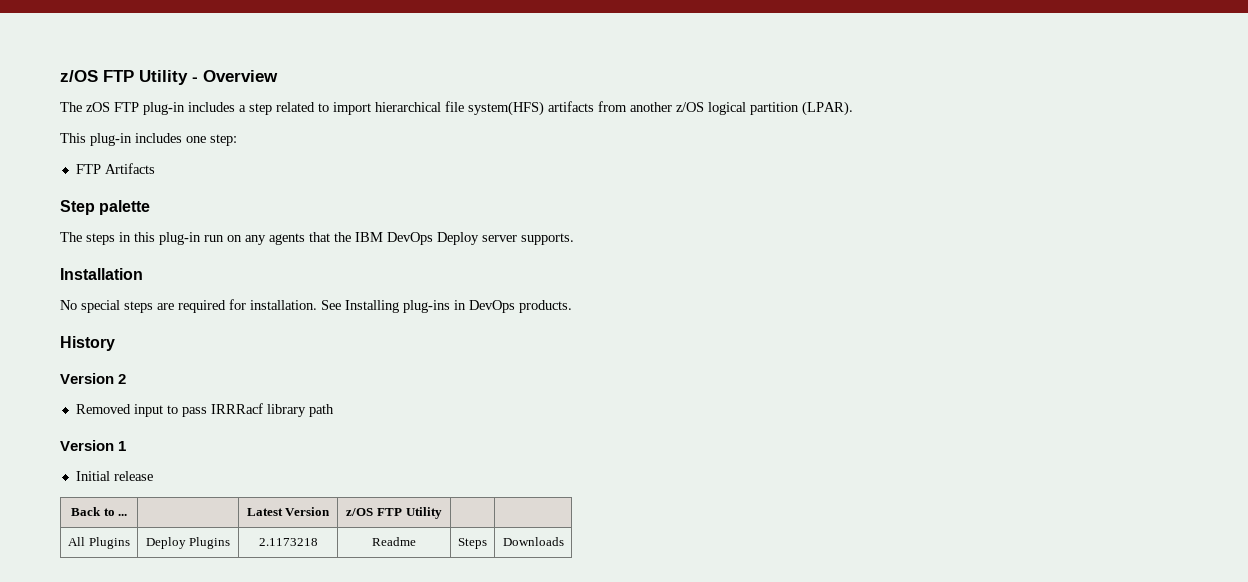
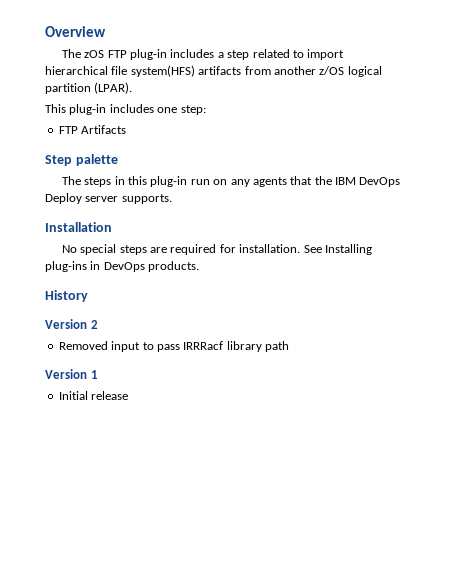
[60,70,198,85] z/OS FTP Utility - -> (45, 31) none
[70,507,128,516] [246,507,331,516] [346,507,442,519] [68,537,130,549] [145,537,231,549] [258,538,318,546] [372,537,416,546] [458,538,487,549] [502,537,564,546] // Back to ... | | Latest Version | z/OS FTP Utility | | // All Plugins | Deploy Plugins | 2.1173218 | Readme | Steps | Downloads -> (129, 395) none

